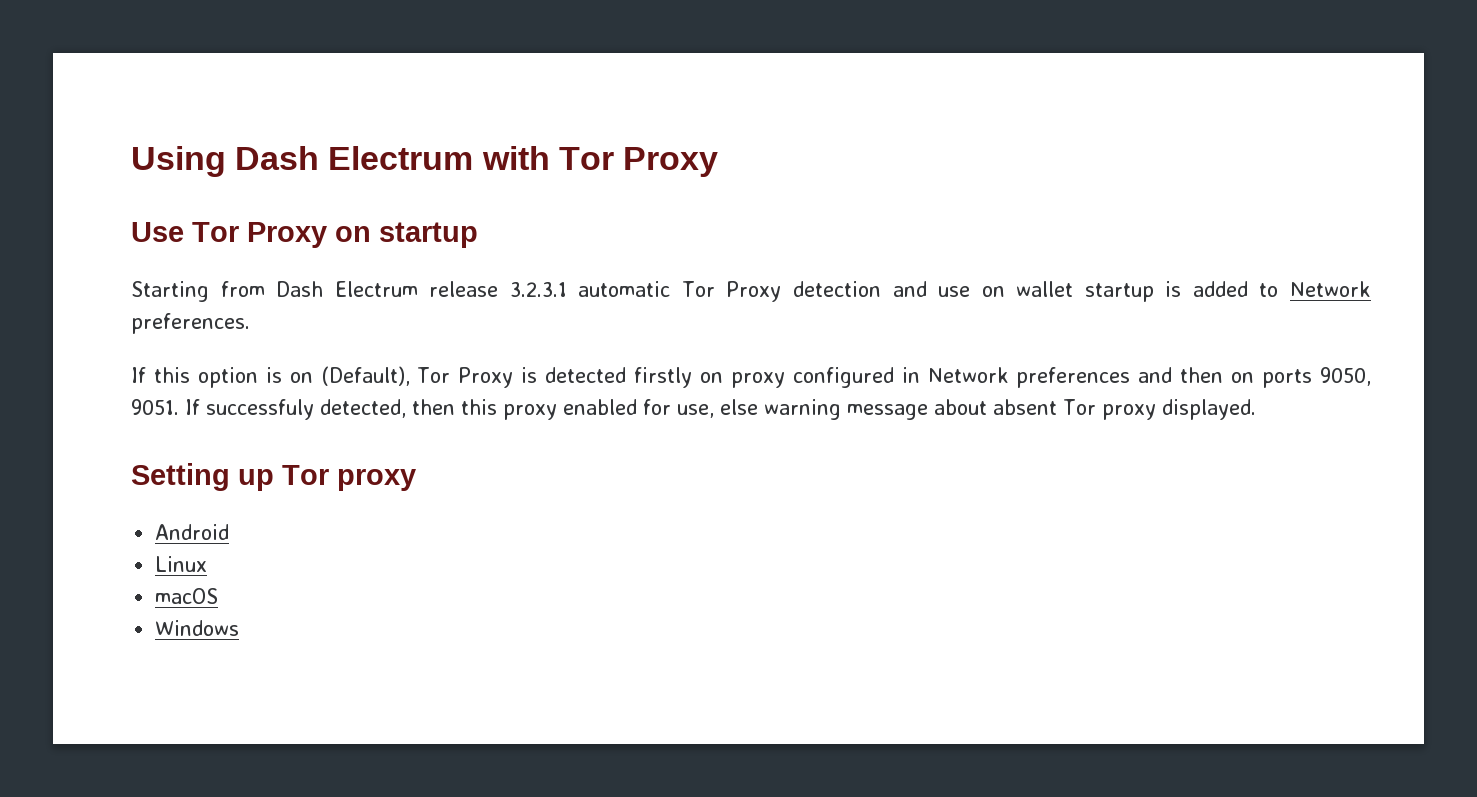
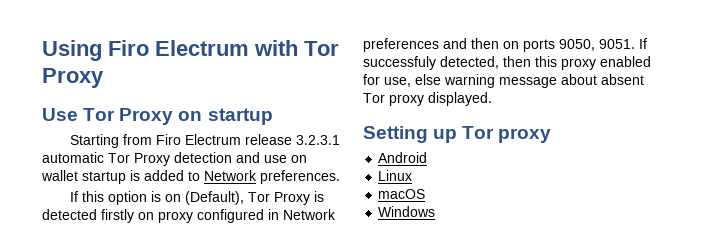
[235,146,320,170] Dash -> [108,40,149,56] Firo
[276,281,324,297] Dash -> [155,134,181,145] Firo

